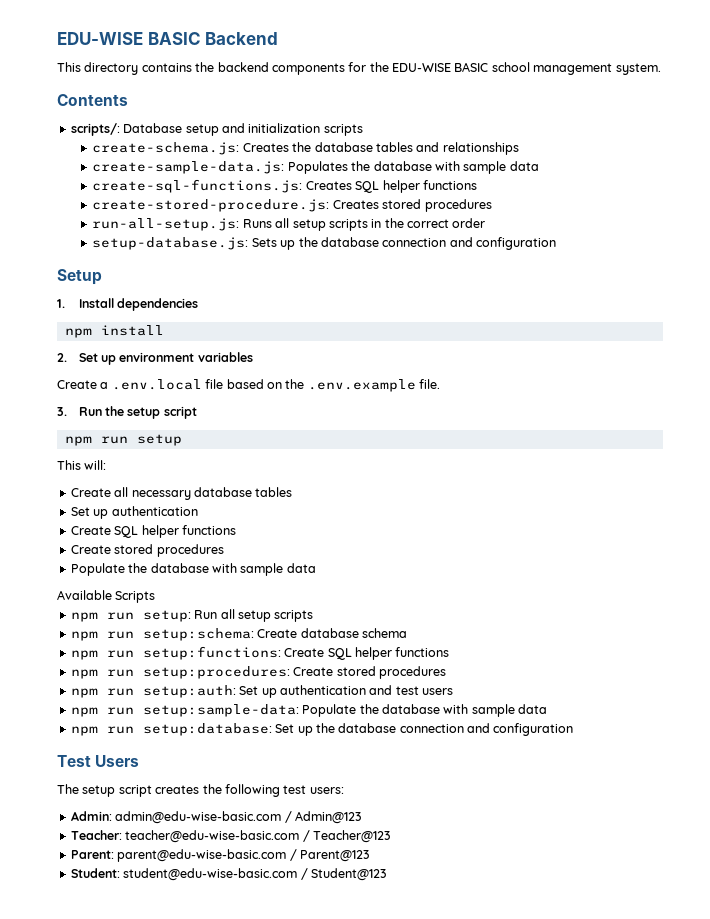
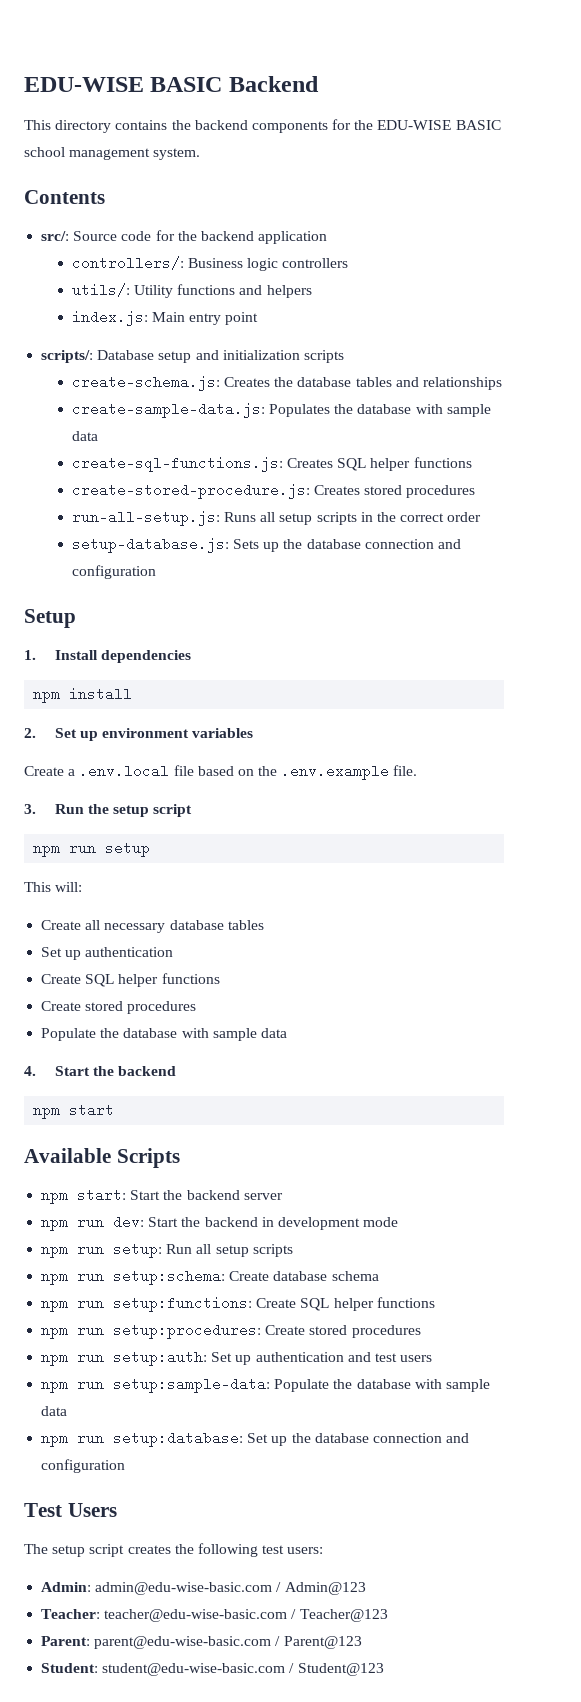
(128, 100) none -> [41,230,328,244] [71,256,349,271] [71,283,312,298] [71,310,259,326] // src/: Source code for the backend application // controllers/: Business logic controllers // utils/: Utility functions and helpers // index.js: Main entry point
[57,590,156,603] Available Scripts -> [24,1066,177,1076] [33,1103,115,1119] [24,1148,180,1168] [41,1188,283,1204] [41,1215,399,1231] 4. Start the backend // npm start // Available Scripts // npm start: Start the backend server // npm run dev: Start the backend in development mode

